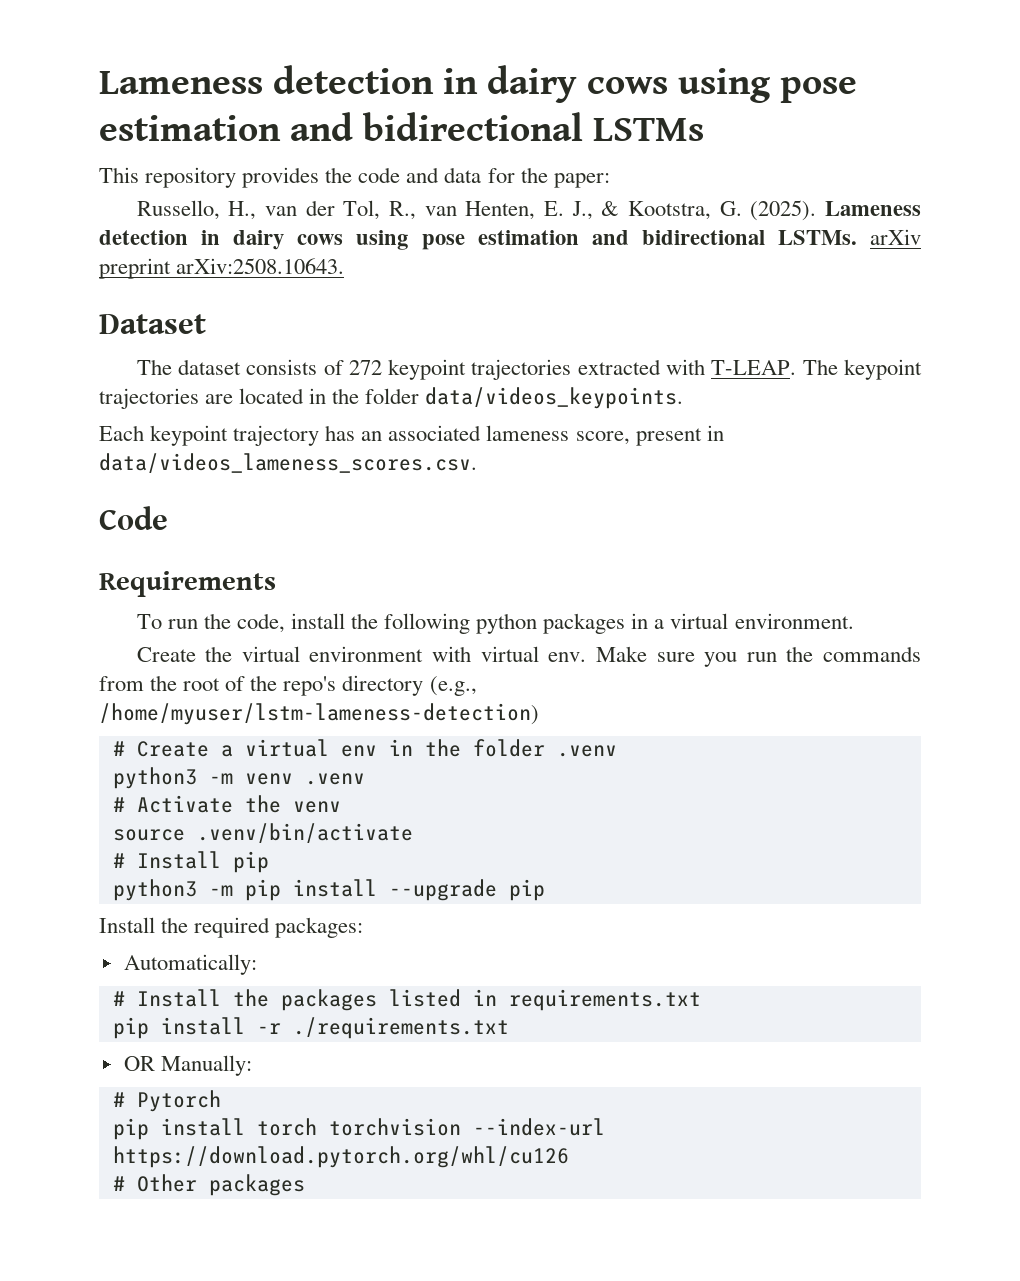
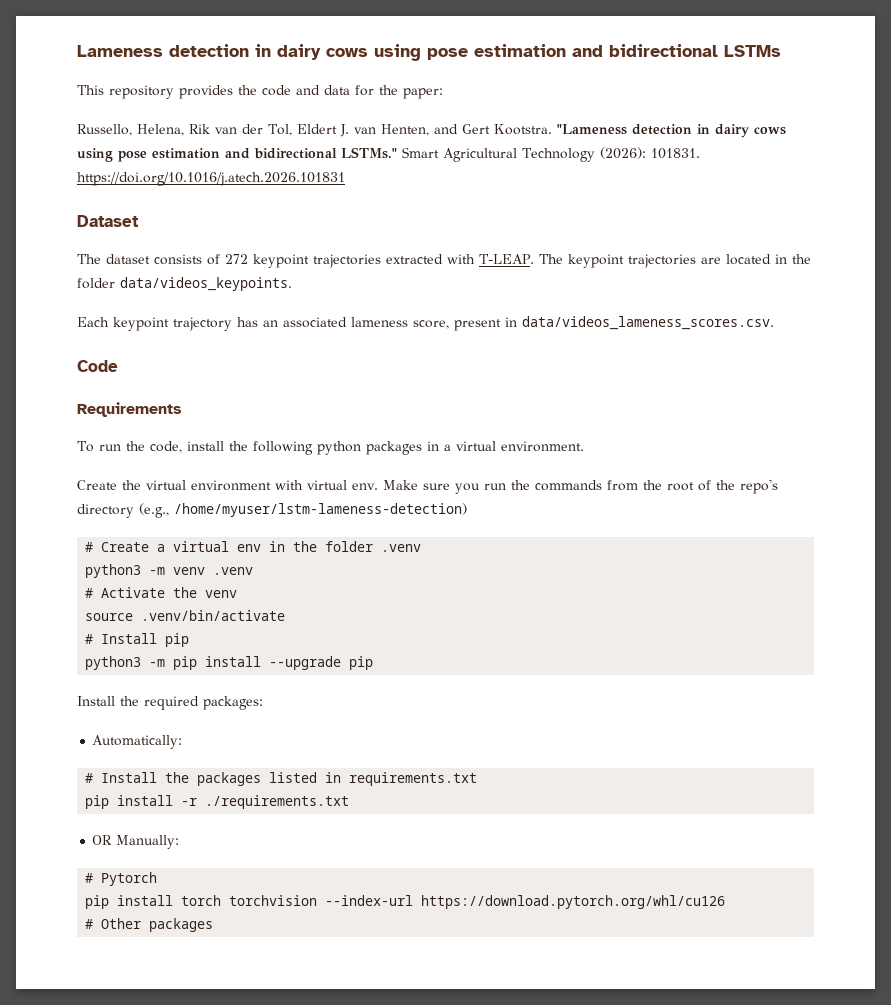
[228,201,257,220] H., -> [137,124,210,136] Helena, Rik
[388,200,922,221] [99,229,922,250] [99,258,345,279] R., van Henten, E. J., & Kootstra, G. (2025). Lameness detection in dairy cows using pose estimation and bidirectional LSTMs. arXiv preprint arXiv:2508.10643. -> [296,124,786,138] [77,147,700,162] [77,172,345,186] Eldert J. van Henten, and Gert Kootstra. "Lameness detection in dairy cows using pose estimation and bidirectional LSTMs." Smart Agricultural Technology (2026): 101831. https://doi.org/10.1016/j.atech.2026.101831

